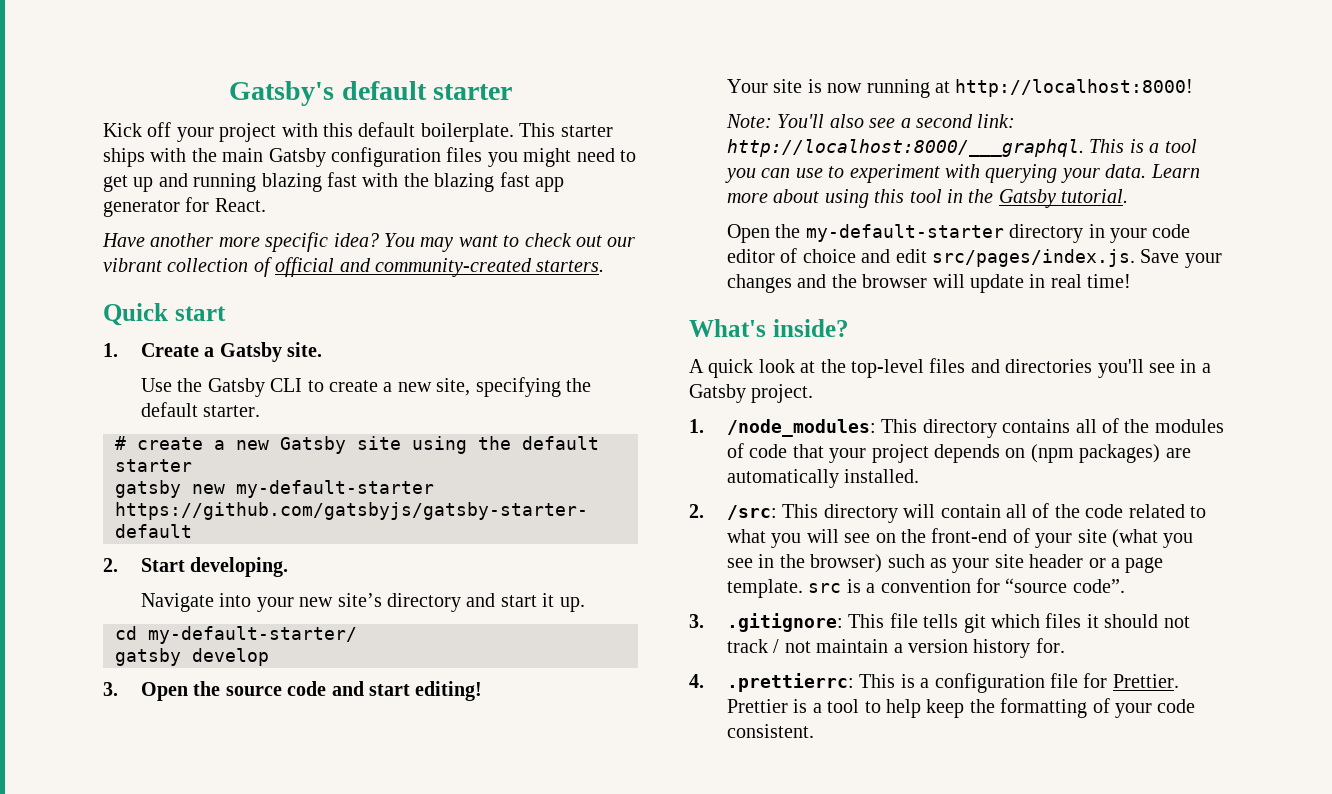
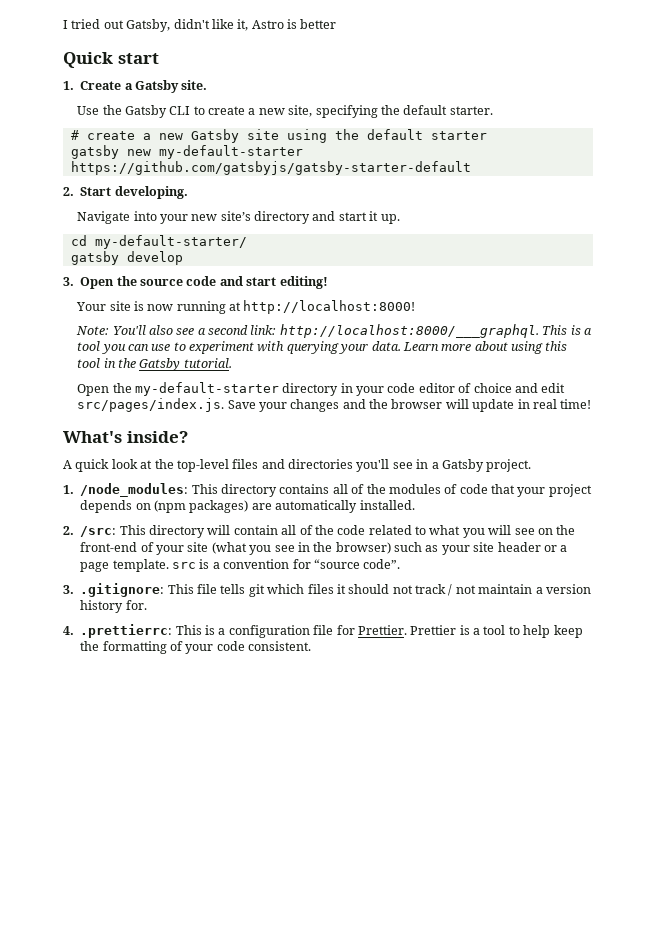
[228,81,513,106] [103,122,613,142] [103,147,636,167] [103,172,564,192] [103,197,266,217] [102,232,636,252] [103,257,605,277] Gatsby's default starter // Kick off your project with this default boilerplate. This starter ships with the main Gatsby configuration files you might need to get up and running blazing fast with the blazing fast app generator for React. // Have another more specific idea? You may want to check out our vibrant collection of official and community-created starters. -> [63,19,337,32] I tried out Gatsby, didn't like it, Astro is better

